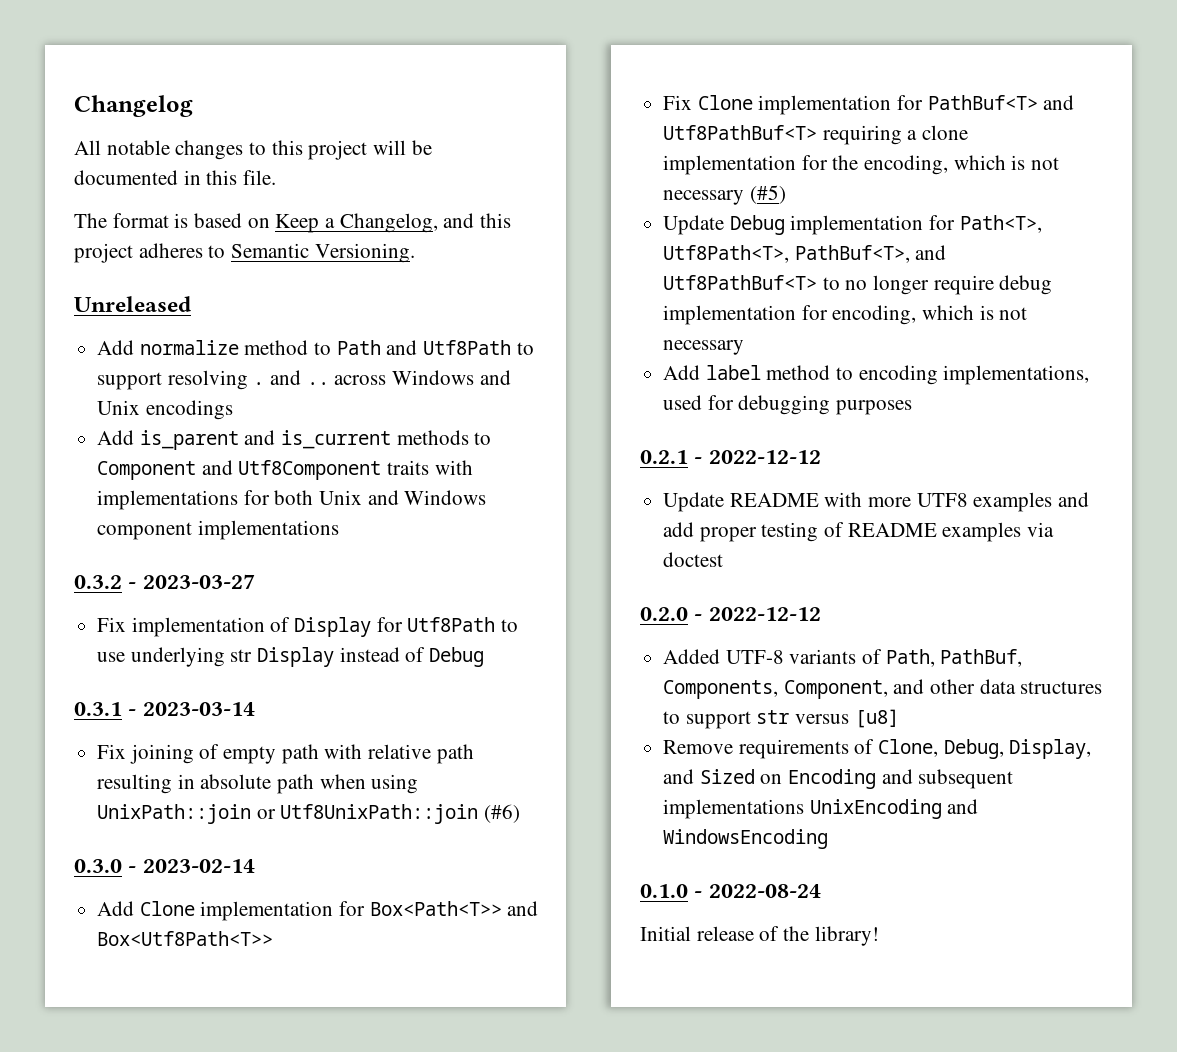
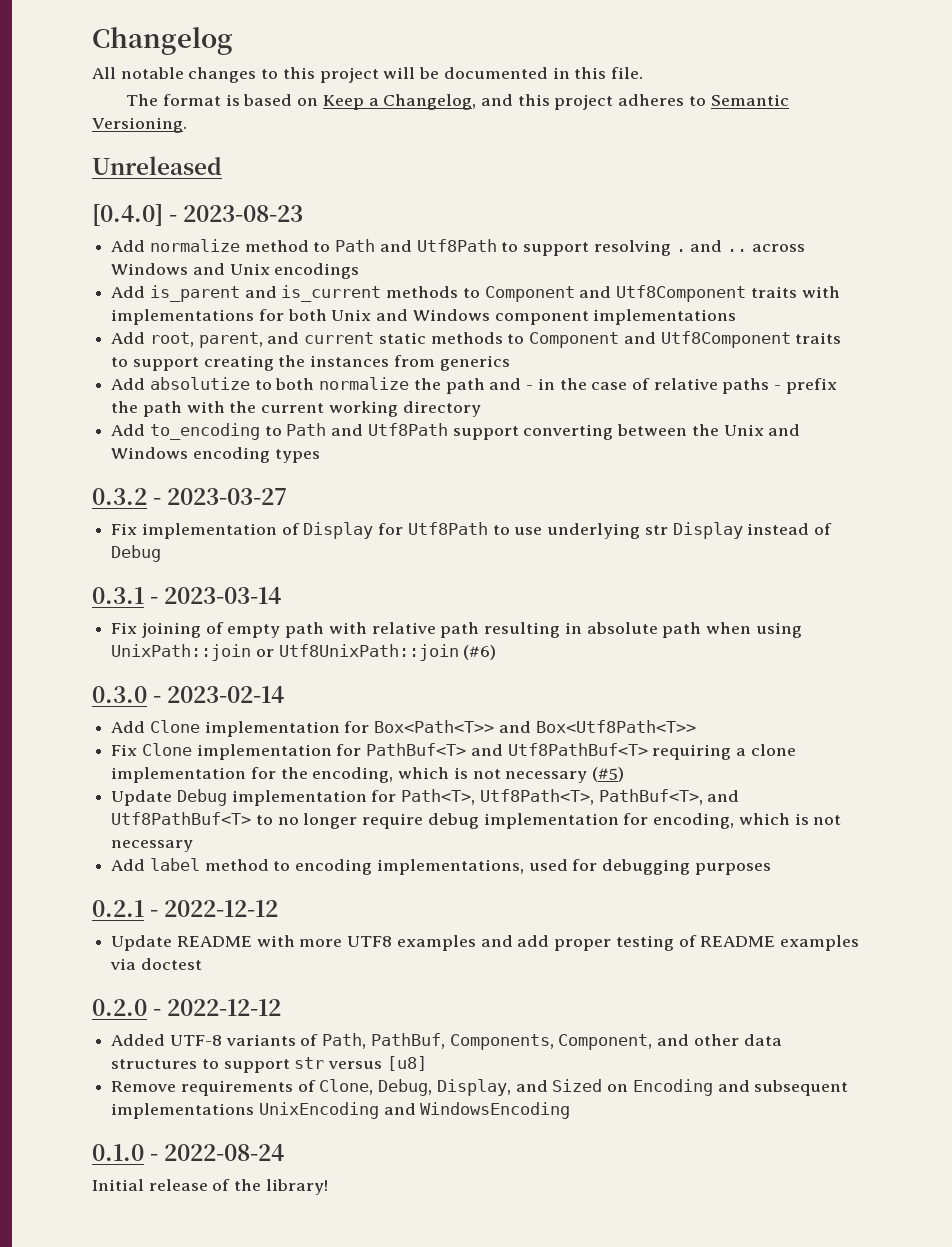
(191, 304) none -> [92,204,304,226] // [0.4.0] - 2023-08-23
(339, 530) none -> [111,331,842,348] [111,355,510,371] [111,377,837,394] [111,401,481,417] [111,423,801,440] [111,447,320,463] // Add root, parent, and current static methods to Component and Utf8Component traits to support creating the instances from generics // Add absolutize to both normalize the path and - in the case of relative paths - prefix the path with the current working directory // Add to_encoding to Path and Utf8Path support converting between the Unix and Windows encoding types

